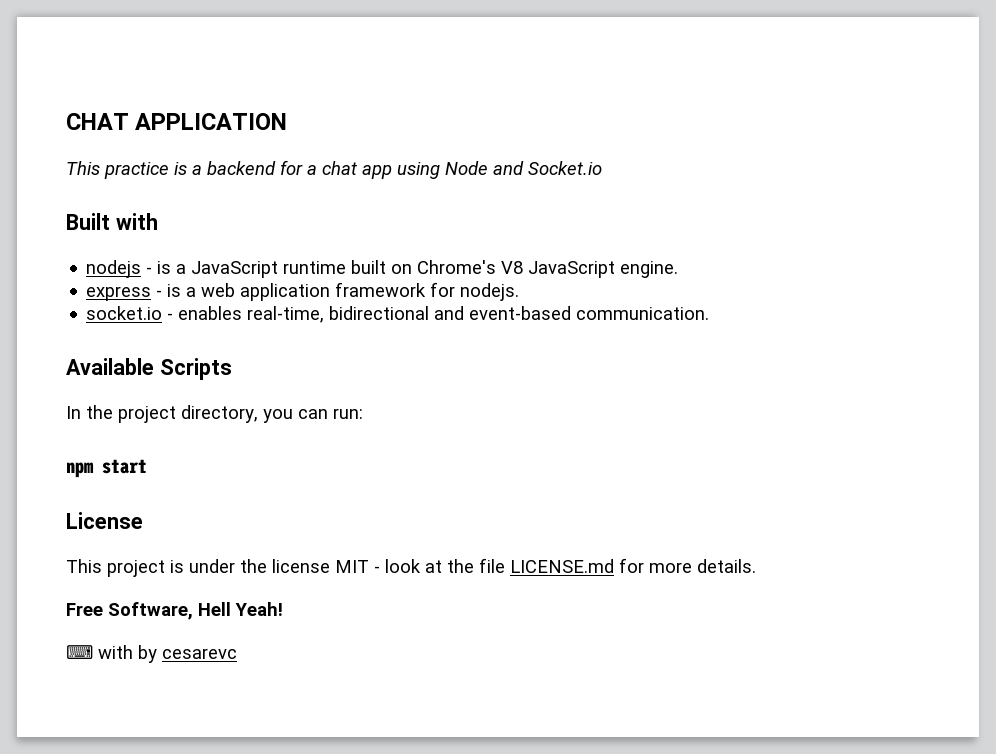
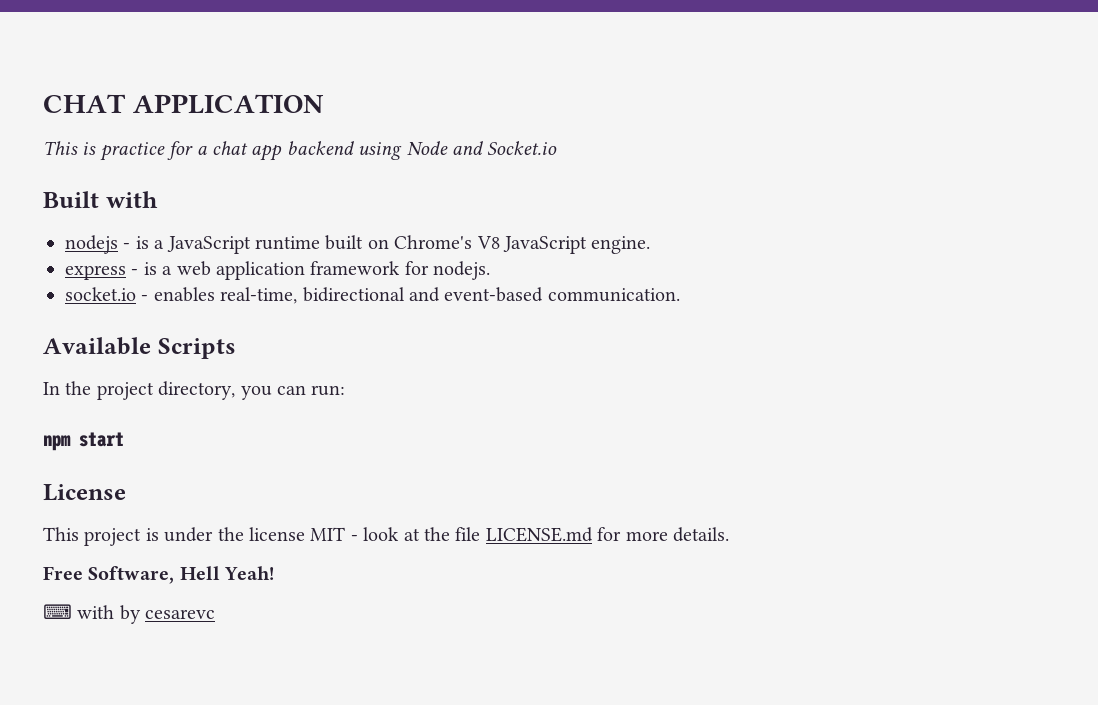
[104,161,276,179] practice is a backend -> [82,142,165,161] is practice
(392, 172) none -> [286,141,354,155] backend

